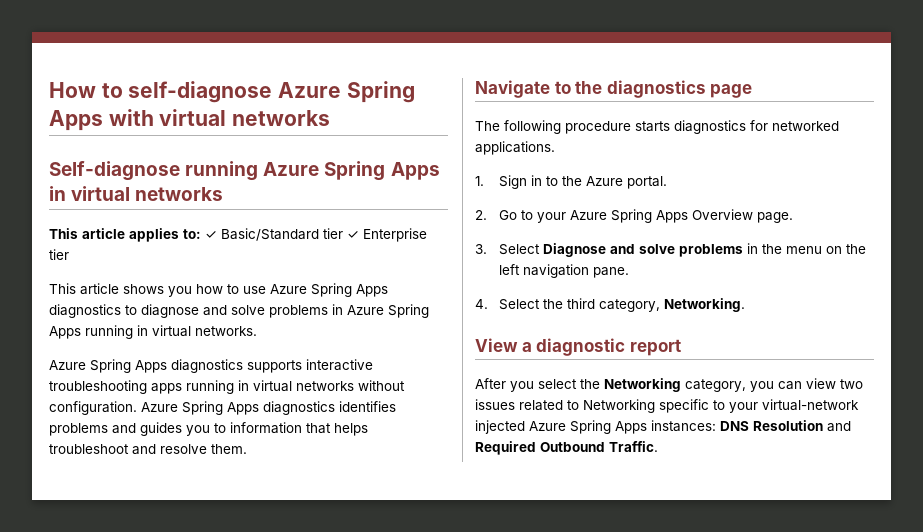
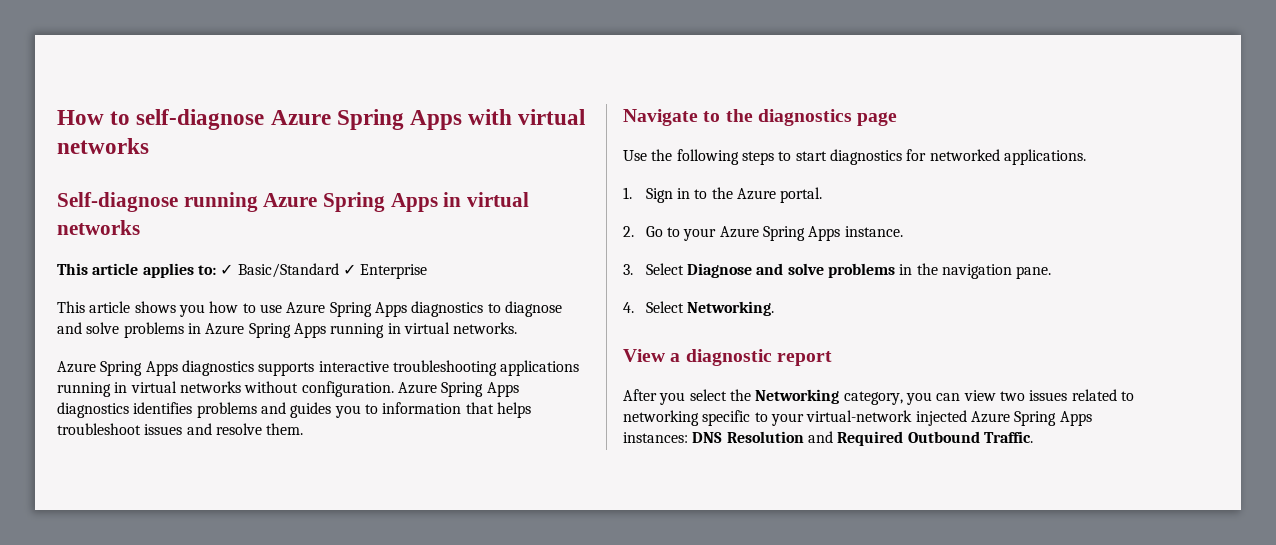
[323,228,343,239] tier -> (339, 270) none
[49,249,69,260] tier -> (428, 271) none
[151,383,182,394] apps -> [500,360,580,376] applications
(129, 449) none -> [144,424,183,435] issues
[475,120,670,134] The following procedure starts -> [623,149,827,165] Use the following steps to start
[692,209,794,223] Overview page. -> [844,226,903,237] instance.
[786,244,867,254] [499,264,521,275] menu on the left -> (938, 269) none
[543,298,661,312] the third category, -> (684, 307) none
[583,399,655,413] Networking -> [623,410,699,426] networking

